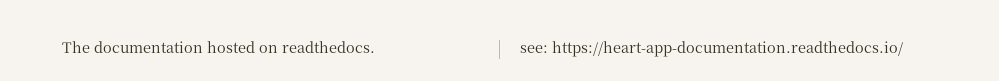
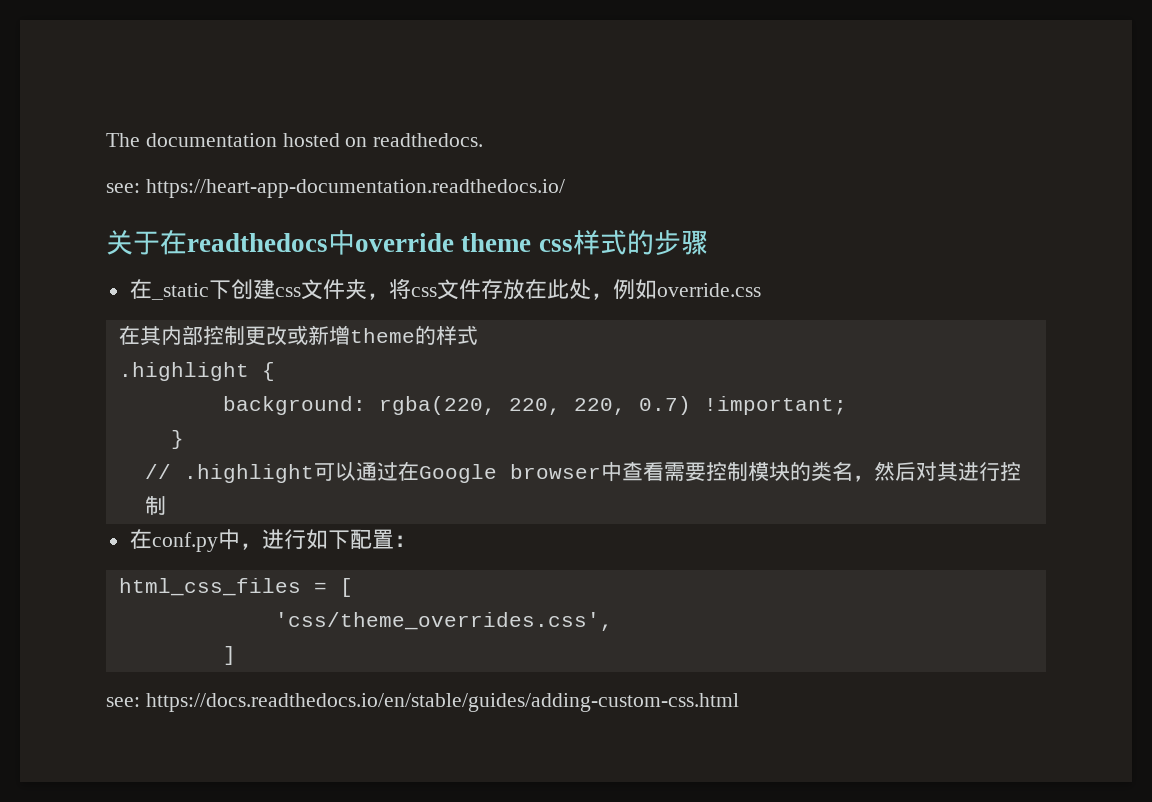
(903, 49) none -> [106,230,708,255] [129,278,761,300] [118,325,478,346] [118,362,275,381] [222,396,847,415] [170,430,184,449] [144,461,1021,483] [144,496,166,515] [129,529,416,552] [118,578,353,597] [274,612,613,631] [222,646,236,665] [106,693,739,712] // 关于在readthedocs中override theme css样式的步骤 // 在_static下创建css文件夹，将css文件存放在此处，例如override.css // 在其内部控制更改或新增theme的样式 // .highlight { // background: rgba(220, 220, 220, 0.7) !important; // } // // .highlight可以通过在Google browser中查看需要控制模块的类名，然后对其进行控制 // 在conf.py中，进行如下配置： // html_css_files = [ // 'css/theme_overrides.css', // ] // see: https://docs.readthedocs.io/en/stable/guides/adding-custom-css.html

